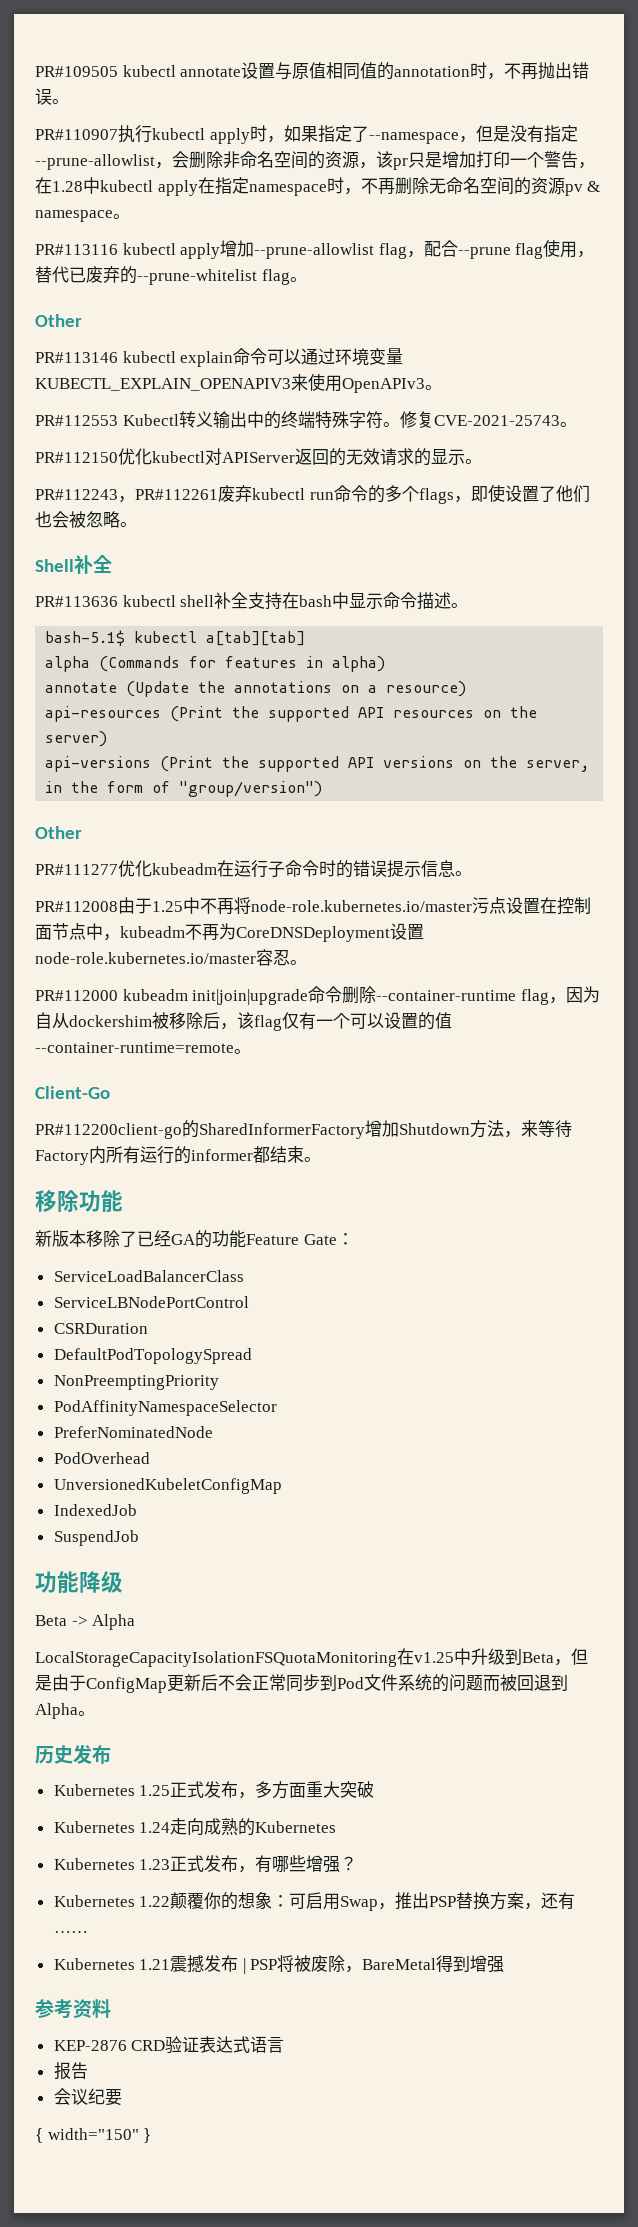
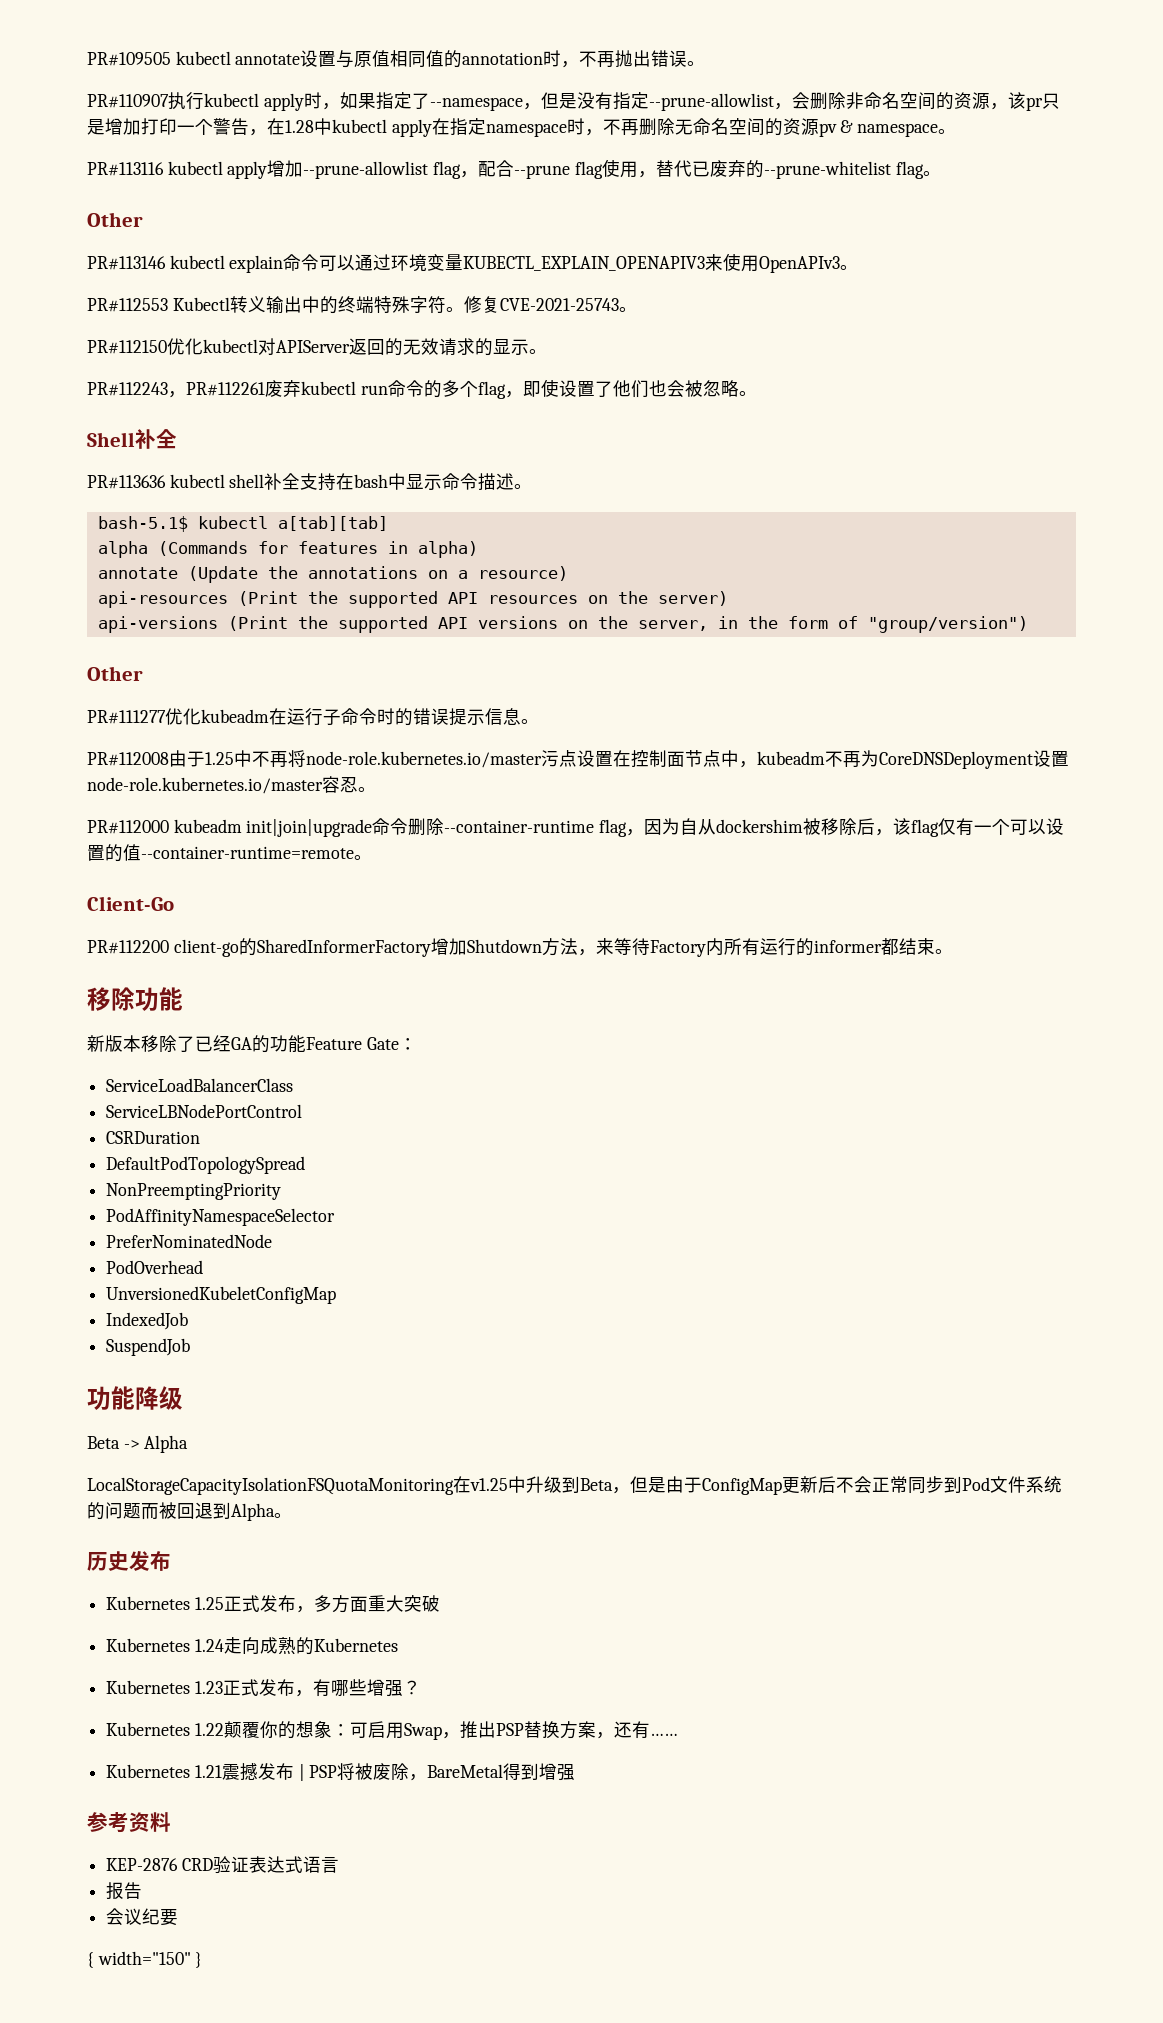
[418,488,454,504] flags -> [477,381,506,399] flag
[35,1123,182,1139] PR#112200client-go -> [87,939,239,957] PR#112200 client-go

